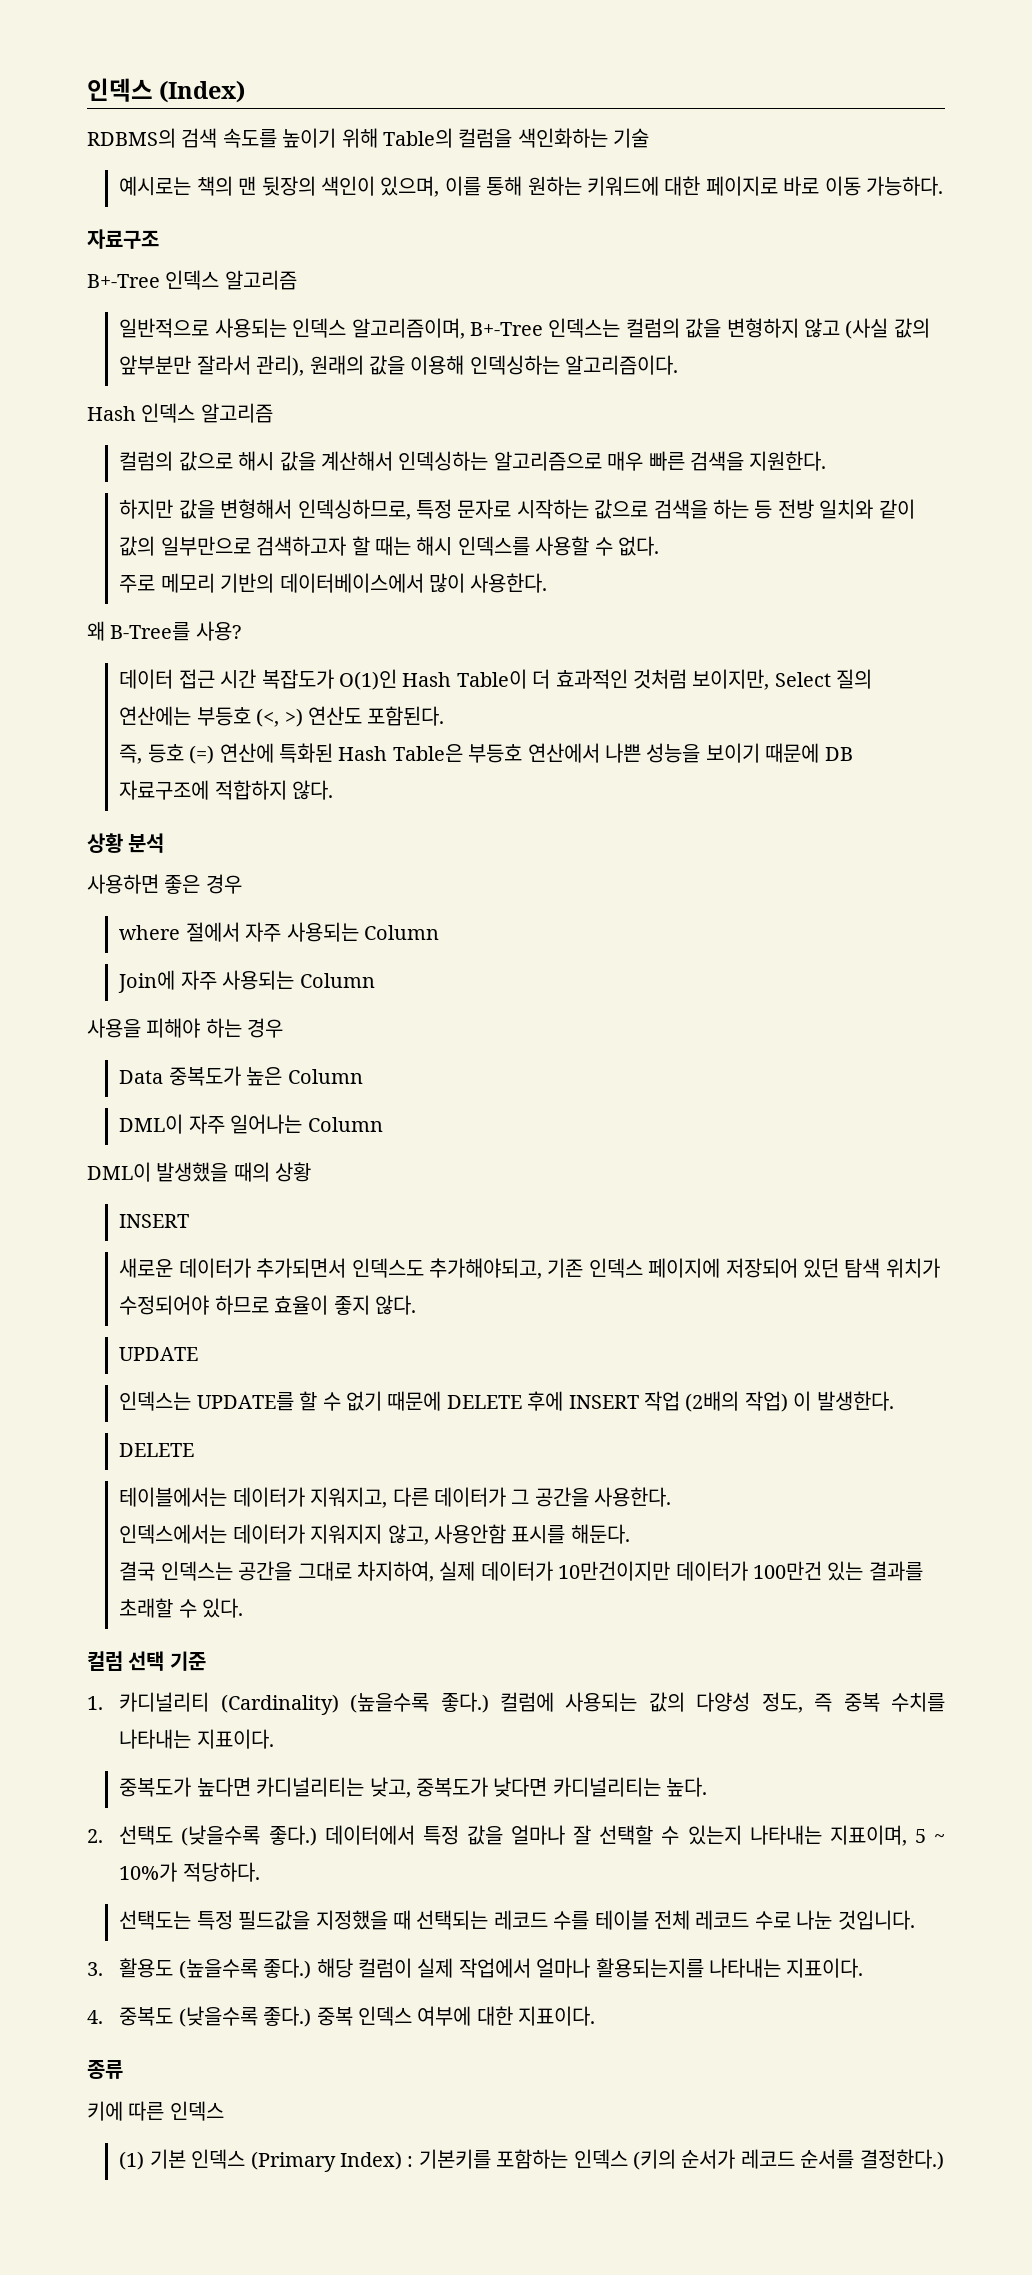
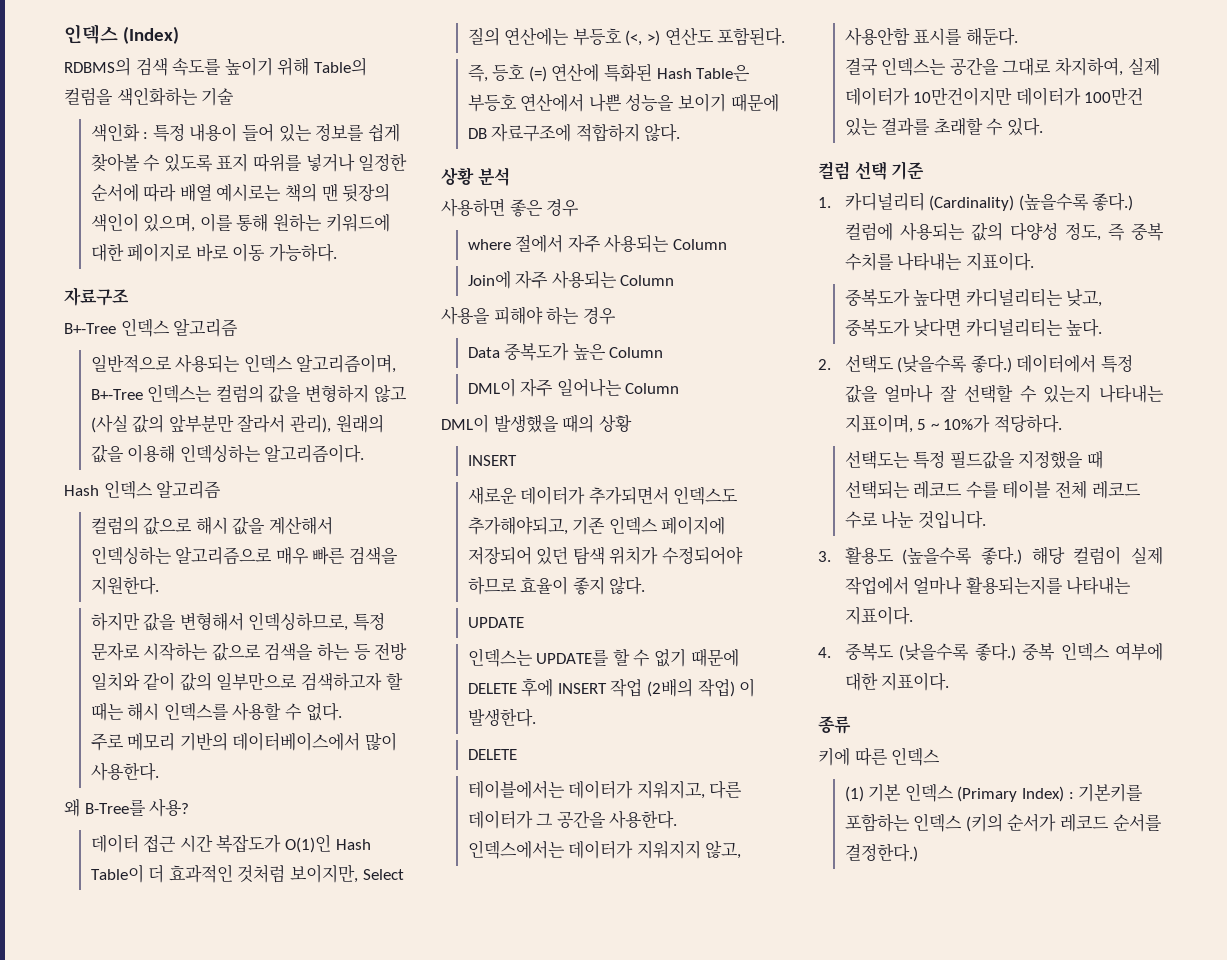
(650, 138) none -> [90,123,400,142] [90,153,408,172] [90,183,212,202] 색인화 : 특정 내용이 들어 있는 정보를 쉽게 찾아볼 수 있도록 표지 따위를 넣거나 일정한 순서에 따라 배열

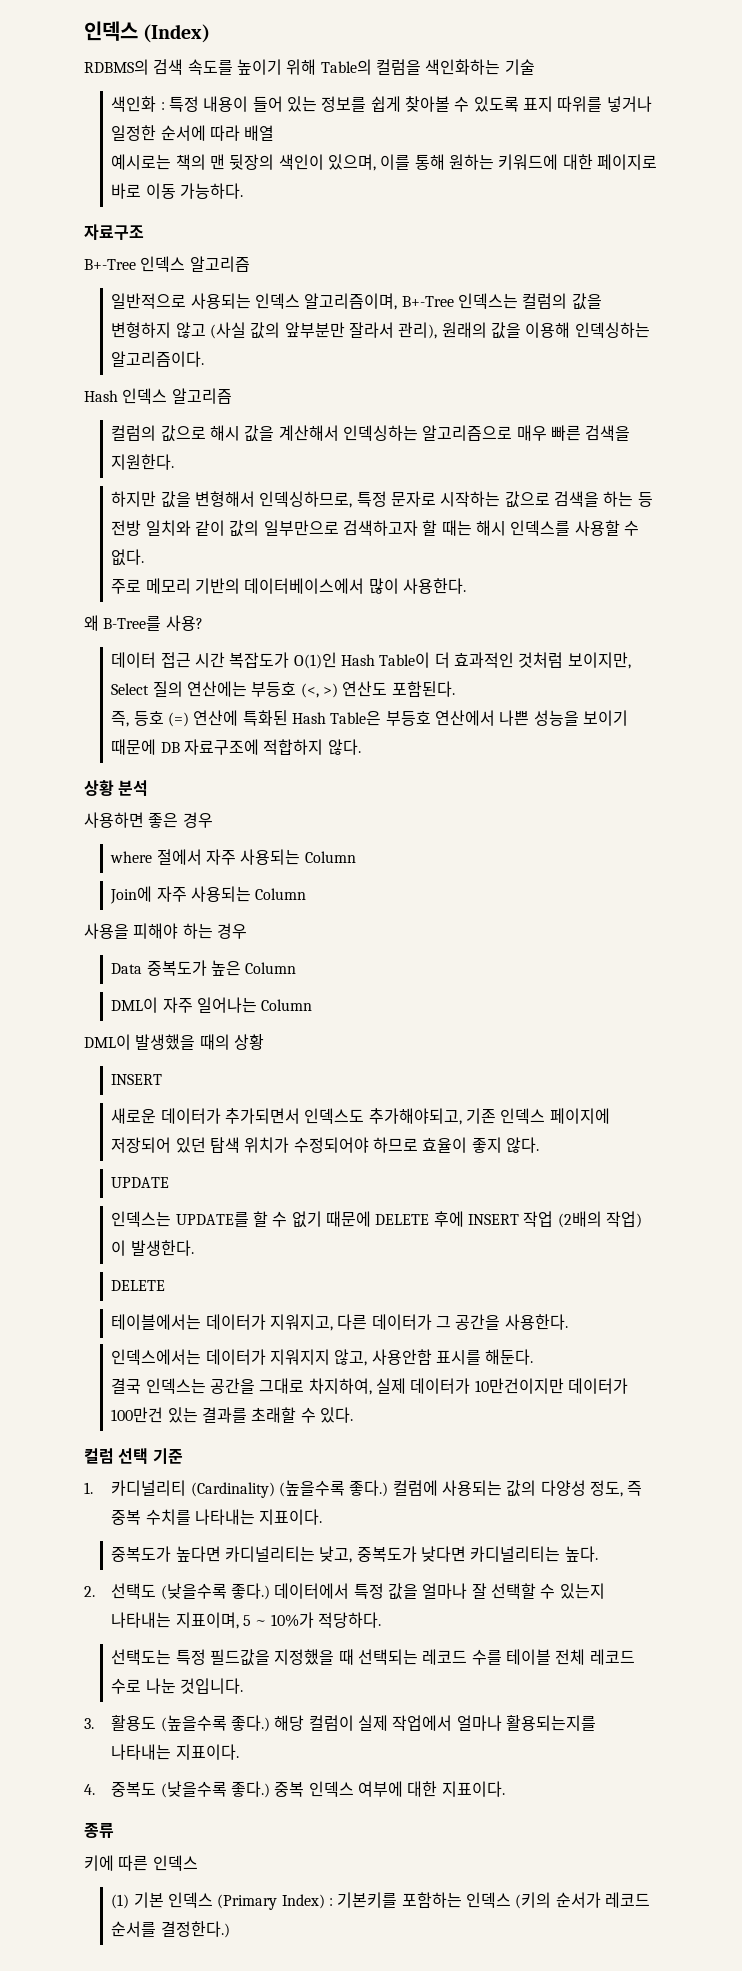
(212, 193) none -> (275, 133) //

